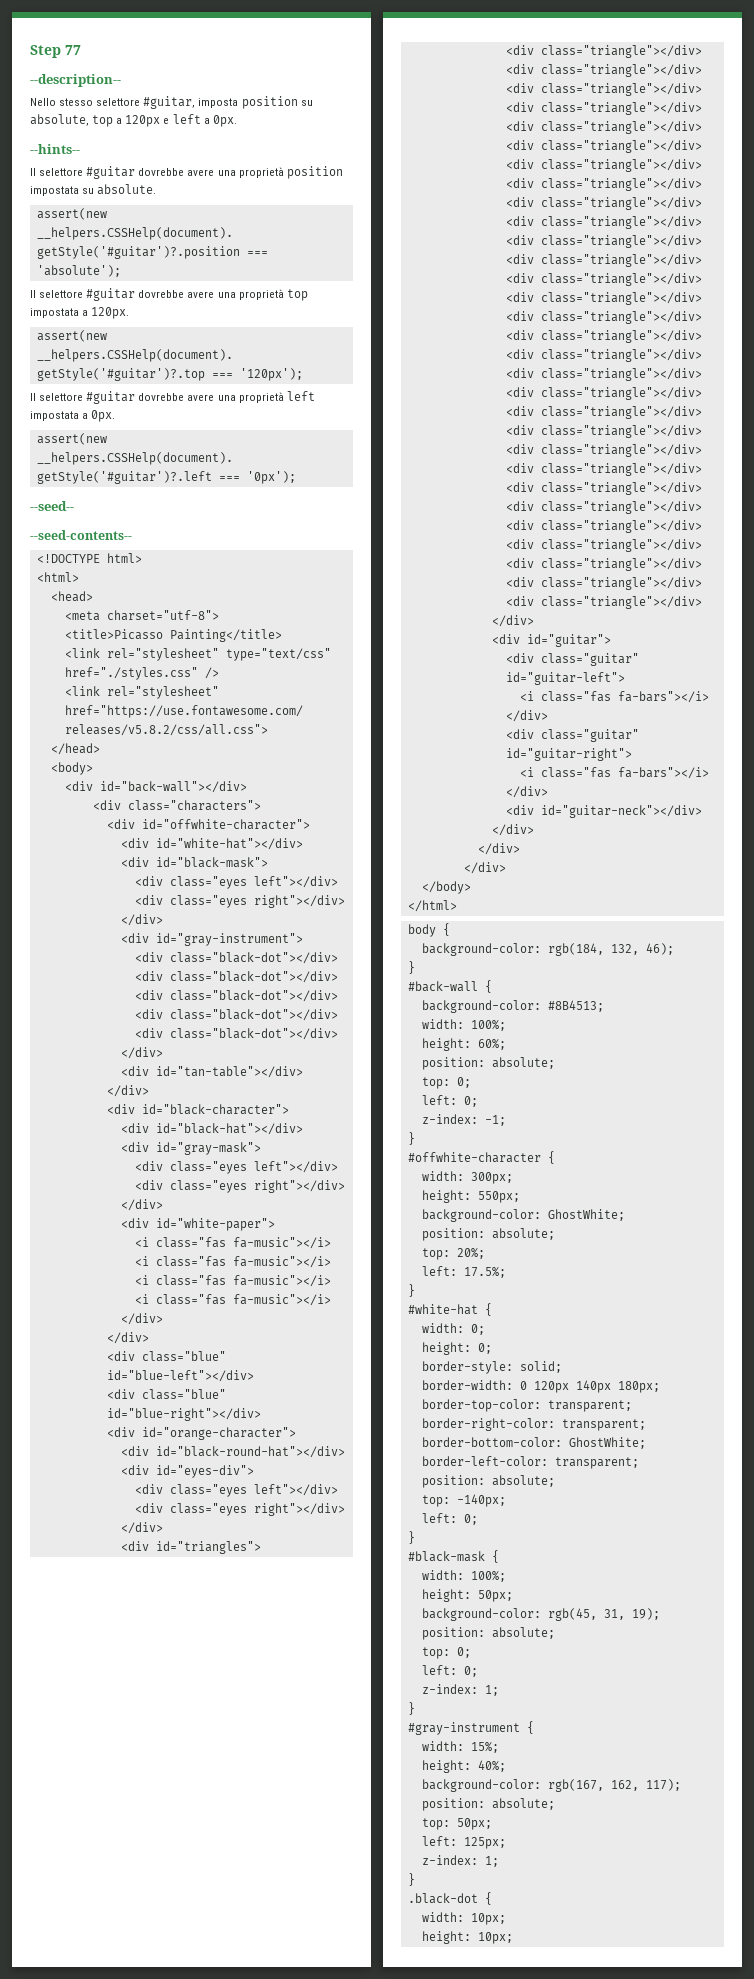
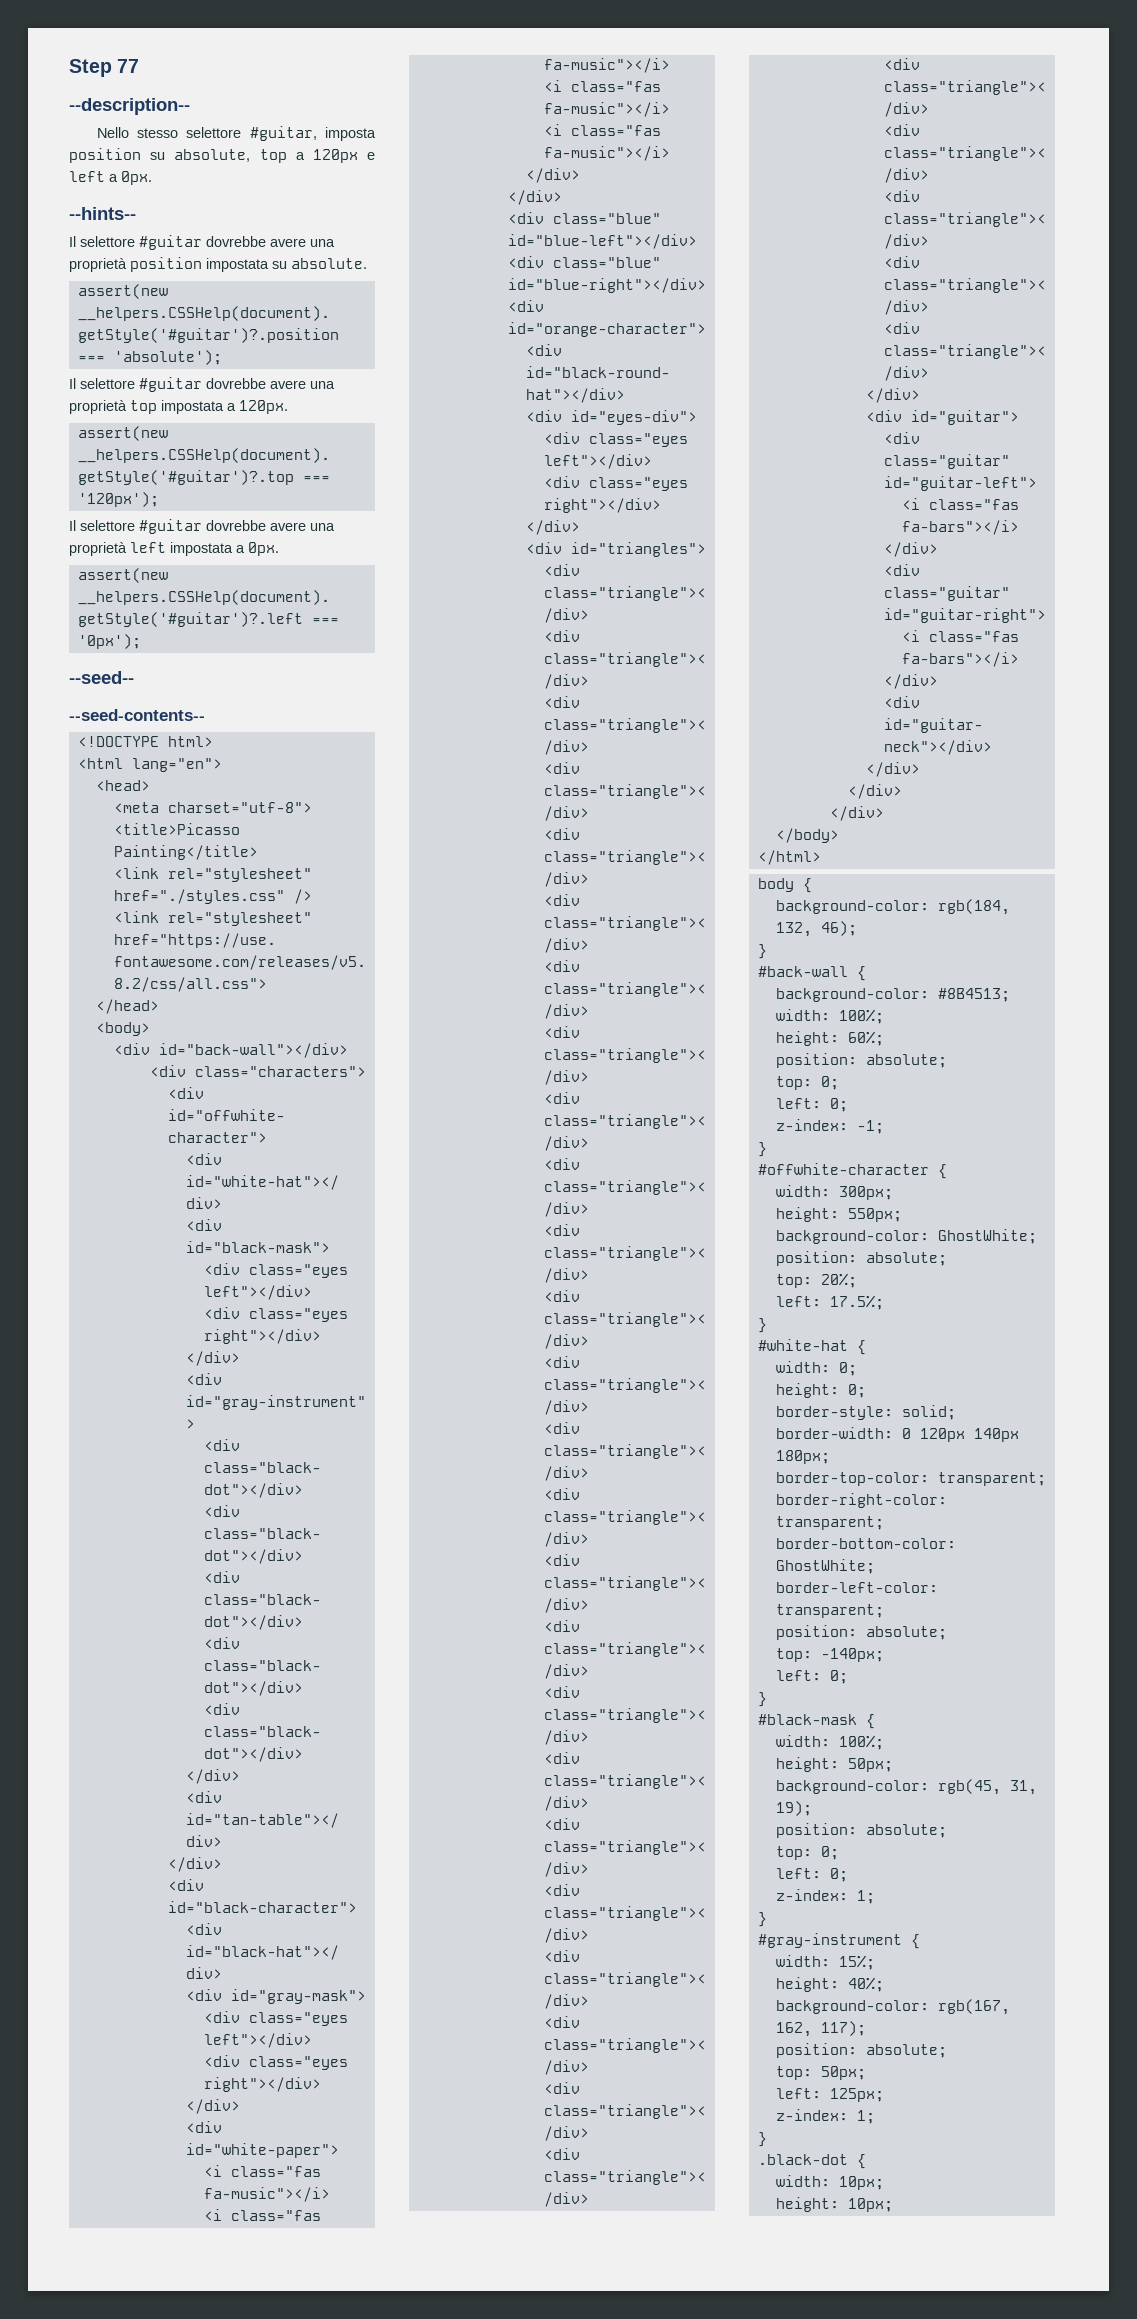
[36,572,79,582] <html> -> [77,758,222,772] <html lang="en">
[225,648,331,661] type="text/css" -> (312, 875) none

